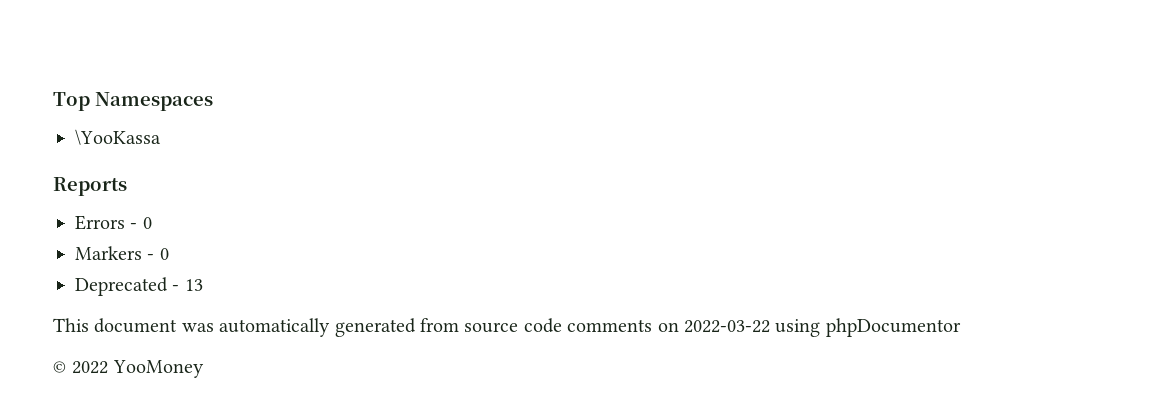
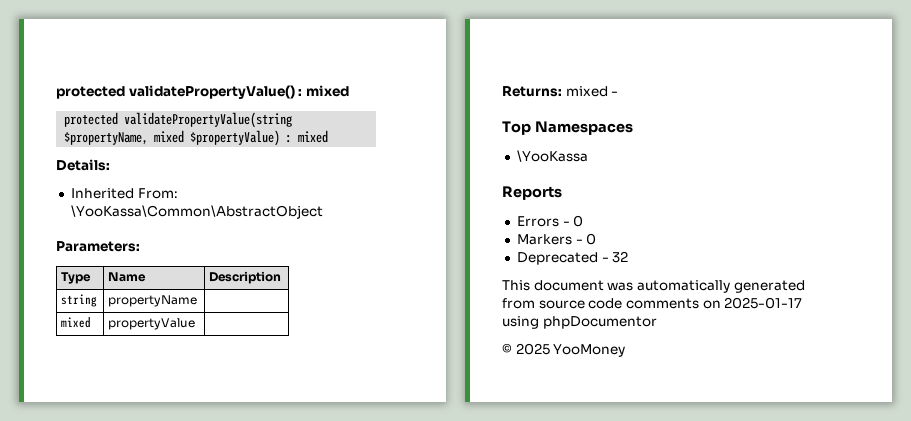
(53, 101) none -> [56,85,349,99] [64,112,293,128] [64,130,329,146] [56,159,110,171] [70,188,178,199] [70,205,323,219] [56,241,140,252] [61,272,92,284] [108,272,147,282] [209,271,282,284] [61,294,98,307] [108,295,198,307] [61,317,92,328] [108,318,196,330] [502,86,619,97] protected validatePropertyValue() : mixed // protected validatePropertyValue(string $propertyName, mixed $propertyValue) : mixed // Details: // Inherited From: \YooKassa\Common\AbstractObject // Parameters: // Type | Name | Description // string | propertyName | // mixed | propertyValue | // Returns: mixed - //
[184,279,203,291] 13 -> [612,251,629,263] 32
[683,320,770,333] 2022-03-22 -> [724,297,803,309] 2025-01-17
[72,361,109,374] 2022 -> [515,343,550,355] 2025

